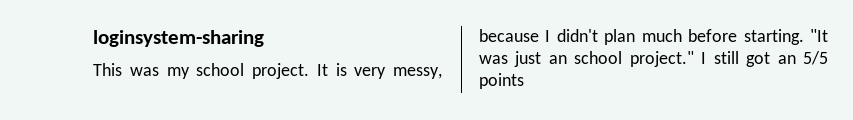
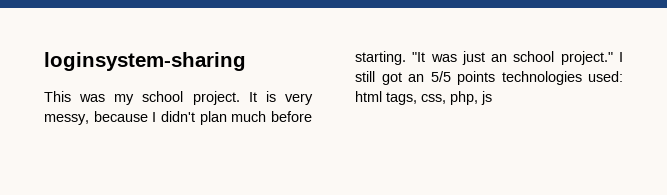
(524, 81) none -> [501,71,623,85] [355,91,492,105] technologies used: html tags, css, php, js

